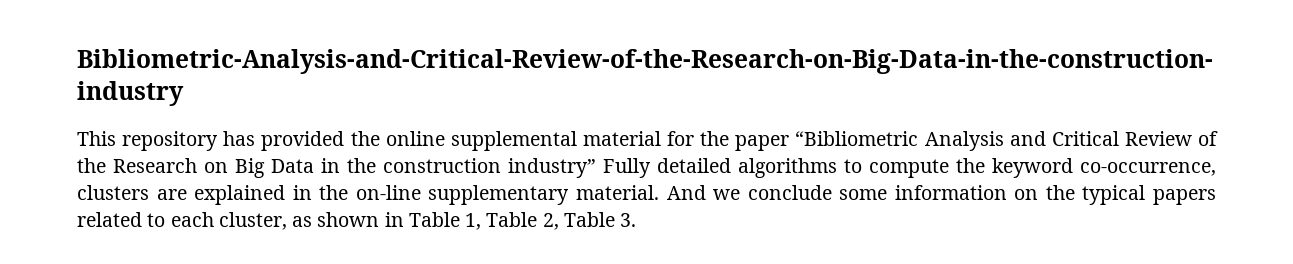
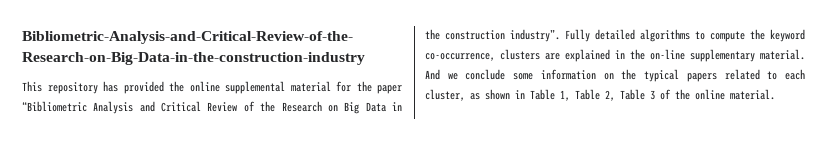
[508,158,596,178] industry” -> [510,29,560,42] industry”.
[620,213,637,227] 3. -> [650,89,775,100] 3 of the online material.

